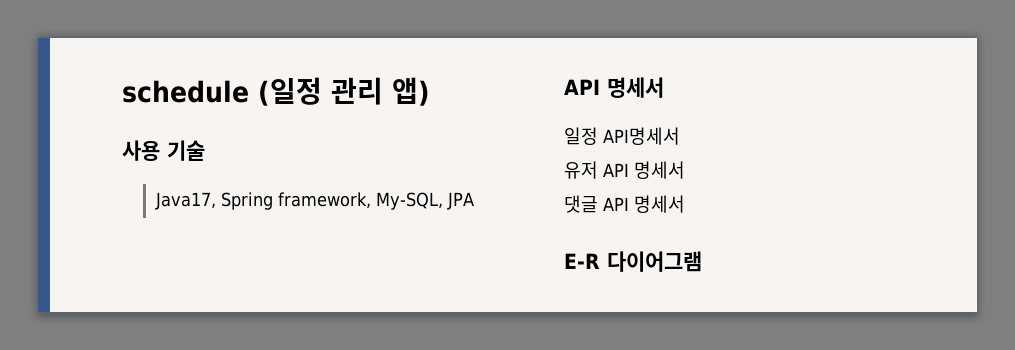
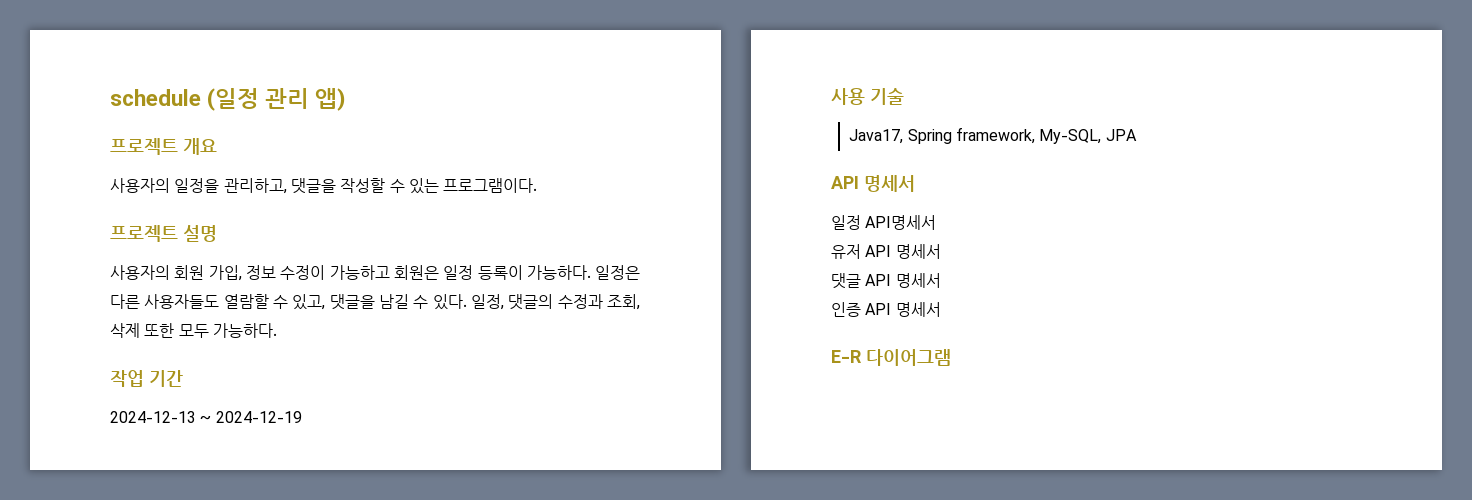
(430, 91) none -> [110,138,217,155] [110,178,538,194] [110,225,217,242] [110,265,641,281] [110,294,640,310] [110,323,277,338] [110,370,183,387] [110,411,302,423] // 프로젝트 개요 // 사용자의 일정을 관리하고, 댓글을 작성할 수 있는 프로그램이다. // 프로젝트 설명 // 사용자의 회원 가입, 정보 수정이 가능하고 회원은 일정 등록이 가능하다. 일정은 다른 사용자들도 열람할 수 있고, 댓글을 남길 수 있다. 일정, 댓글의 수정과 조회, 삭제 또한 모두 가능하다. // 작업 기간 // 2024-12-13 ~ 2024-12-19
(685, 204) none -> [831,302,941,317] // 인증 API 명세서

